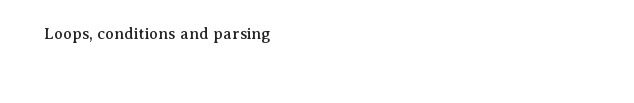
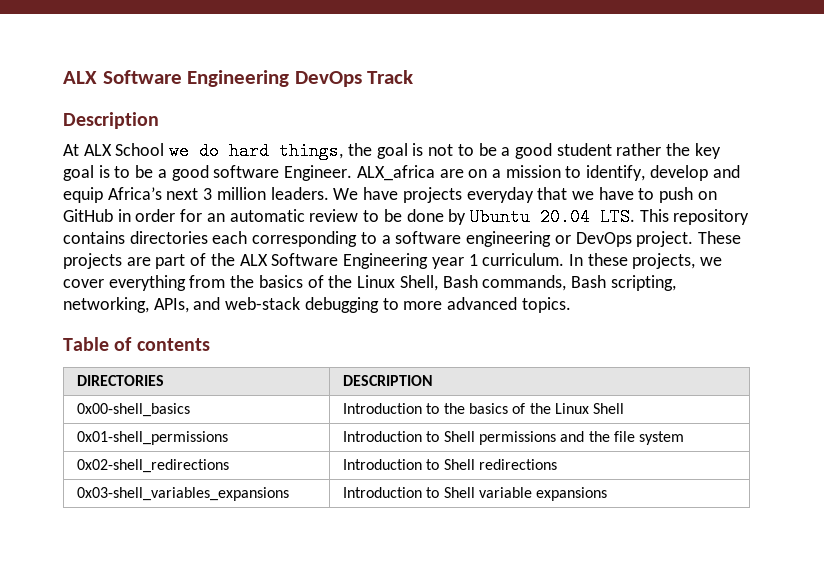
[44,27,271,43] Loops, conditions and parsing -> [63,70,414,87] [63,112,159,129] [63,142,721,160] [63,165,740,181] [63,187,717,203] [63,208,750,226] [63,231,741,247] [63,253,723,269] [63,275,676,291] [63,297,571,313] [63,337,210,351] [76,375,164,386] [342,375,433,386] [76,403,190,417] [342,403,625,414] [76,431,228,445] [342,431,685,445] [76,459,229,473] [342,459,557,470] [76,487,289,501] [342,487,608,501] ALX Software Engineering DevOps Track // Description // At ALX School we do hard things, the goal is not to be a good student rather the key goal is to be a good software Engineer. ALX_africa are on a mission to identify, develop and equip Africa’s next 3 million leaders. We have projects everyday that we have to push on GitHub in order for an automatic review to be done by Ubuntu 20.04 LTS. This repository contains directories each corresponding to a software engineering or DevOps project. These projects are part of the ALX Software Engineering year 1 curriculum. In these projects, we cover everything from the basics of the Linux Shell, Bash commands, Bash scripting, networking, APIs, and web-stack debugging to more advanced topics. // Table of contents // DIRECTORIES | DESCRIPTION // 0x00-shell_basics | Introduction to the basics of the Linux Shell // 0x01-shell_permissions | Introduction to Shell permissions and the file system // 0x02-shell_redirections | Introduction to Shell redirections // 0x03-shell_variables_expansions | Introduction to Shell variable expansions

